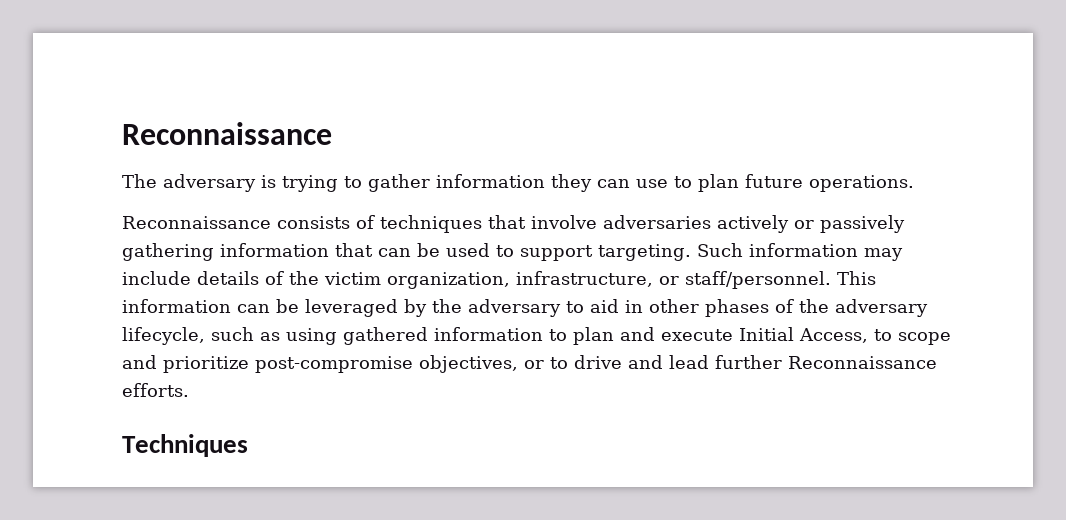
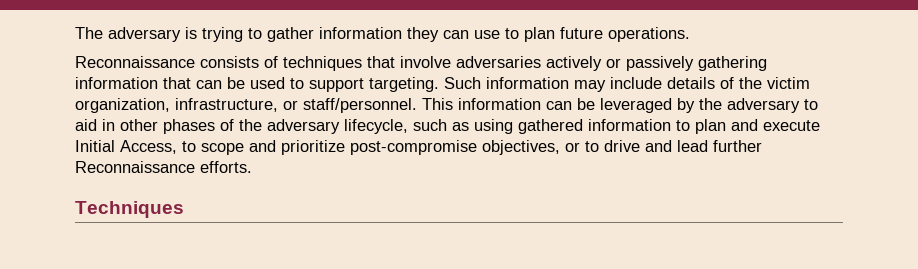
[122,122,332,145] Reconnaissance // -> (75, 33) none

